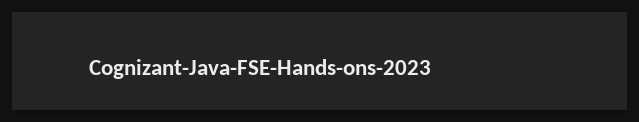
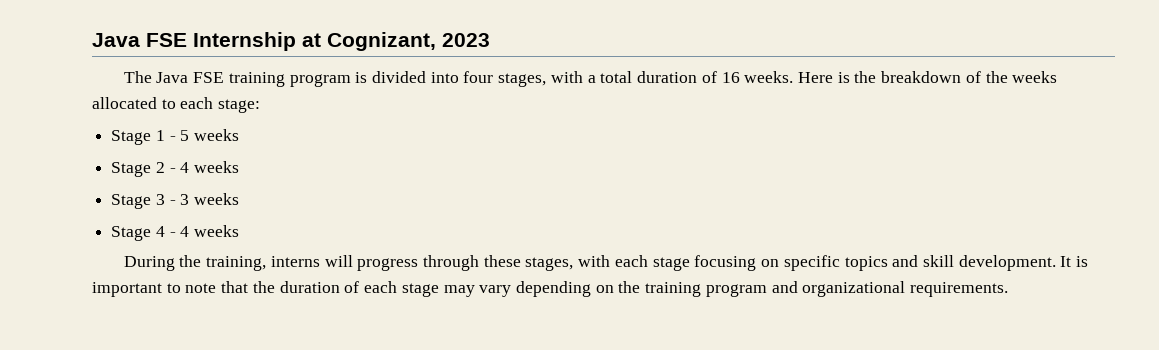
[89,59,431,79] Cognizant-Java-FSE-Hands-ons-2023 -> [92,32,490,51] [123,71,1058,87] [92,97,261,113] [111,129,240,145] [111,161,240,177] [111,193,240,209] [111,225,240,241] [123,255,1089,271] [92,281,1009,297] Java FSE Internship at Cognizant, 2023 // The Java FSE training program is divided into four stages, with a total duration of 16 weeks. Here is the breakdown of the weeks allocated to each stage: // Stage 1 - 5 weeks // Stage 2 - 4 weeks // Stage 3 - 3 weeks // Stage 4 - 4 weeks // During the training, interns will progress through these stages, with each stage focusing on specific topics and skill development. It is important to note that the duration of each stage may vary depending on the training program and organizational requirements.

